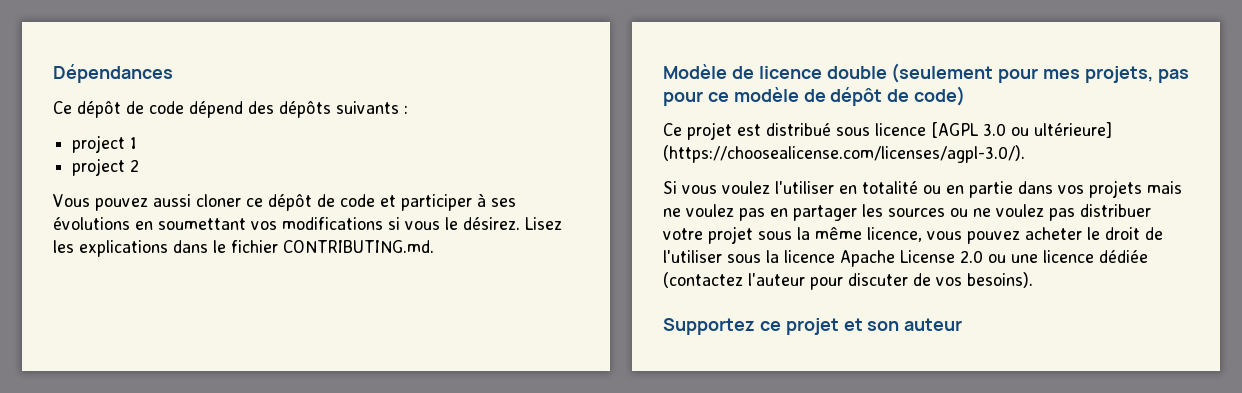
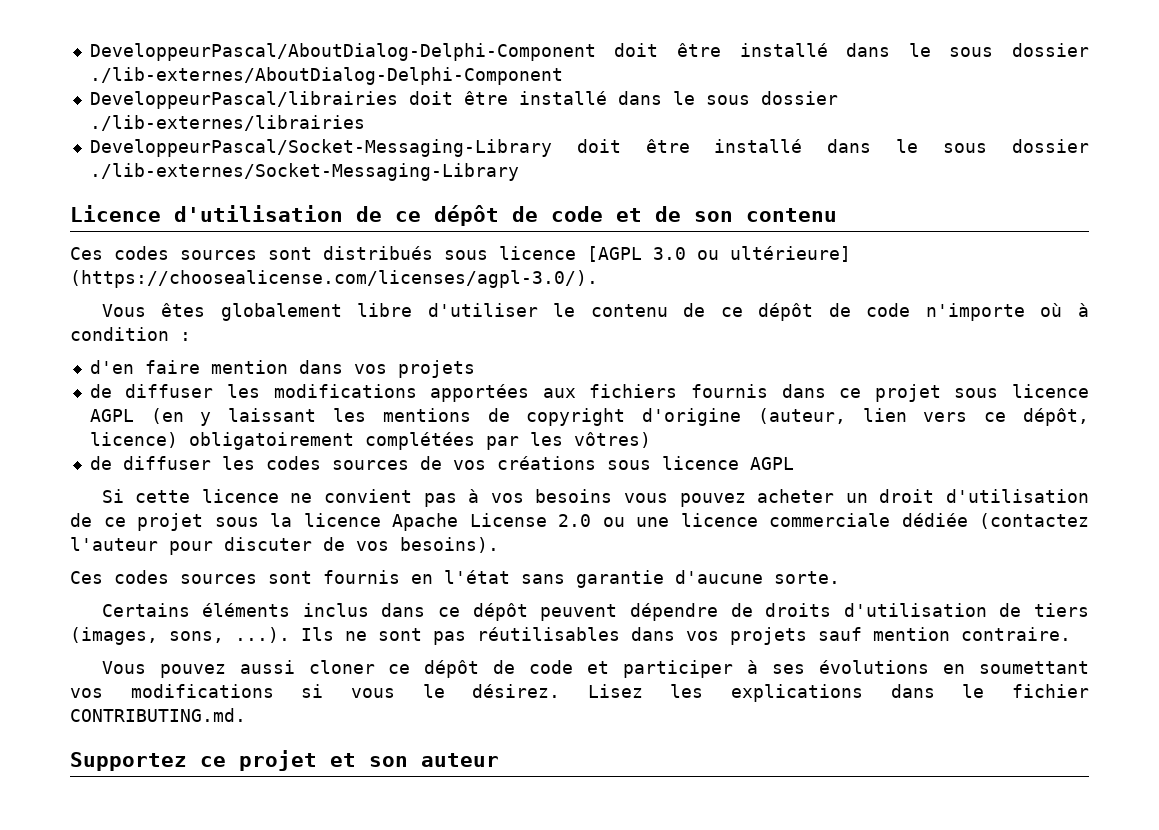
[53,64,173,83] [53,101,408,118] [72,135,138,153] [72,158,140,176] Dépendances // Ce dépôt de code dépend des dépôts suivants : // project 1 // project 2 -> [89,43,1089,61] [89,67,563,85] [89,91,838,109] [89,115,365,131] [89,139,1089,157] [89,163,519,181] [70,205,837,226] [70,246,851,262] [70,270,598,288] [101,303,1090,321] [70,327,191,341] [89,360,475,378] [89,384,1090,402] [89,408,1089,426] [89,432,651,450] [89,456,794,470] [101,489,1089,507] [70,513,1089,531] [70,537,499,555] [70,570,840,588] [101,603,1089,621] [70,627,1071,645] DeveloppeurPascal/AboutDialog-Delphi-Component doit être installé dans le sous dossier ./lib-externes/AboutDialog-Delphi-Component // DeveloppeurPascal/librairies doit être installé dans le sous dossier ./lib-externes/librairies // DeveloppeurPascal/Socket-Messaging-Library doit être installé dans le sous dossier ./lib-externes/Socket-Messaging-Library // Licence d'utilisation de ce dépôt de code et de son contenu // Ces codes sources sont distribués sous licence [AGPL 3.0 ou ultérieure] (https://choosealicense.com/licenses/agpl-3.0/). // Vous êtes globalement libre d'utiliser le contenu de ce dépôt de code n'importe où à condition : // d'en faire mention dans vos projets // de diffuser les modifications apportées aux fichiers fournis dans ce projet sous licence AGPL (en y laissant les mentions de copyright d'origine (auteur, lien vers ce dépôt, licence) obligatoirement complétées par les vôtres) // de diffuser les codes sources de vos créations sous licence AGPL // Si cette licence ne convient pas à vos besoins vous pouvez acheter un droit d'utilisation de ce projet sous la licence Apache License 2.0 ou une licence commerciale dédiée (contactez l'auteur pour discuter de vos besoins). // Ces codes sources sont fournis en l'état sans garantie d'aucune sorte. // Certains éléments inclus dans ce dépôt peuvent dépendre de droits d'utilisation de tiers (images, sons, ...). Ils ne sont pas réutilisables dans vos projets sauf mention contraire.
[663,63,1189,83] [663,86,966,106] [663,122,1112,140] [663,145,1025,163] [663,180,1182,198] [663,204,1151,221] [663,226,1163,244] [663,250,1148,267] [663,272,1033,290] // Modèle de licence double (seulement pour mes projets, pas pour ce modèle de dépôt de code) // Ce projet est distribué sous licence [AGPL 3.0 ou ultérieure] (https://choosealicense.com/licenses/agpl-3.0/). // Si vous voulez l'utiliser en totalité ou en partie dans vos projets mais ne voulez pas en partager les sources ou ne voulez pas distribuer votre projet sous la même licence, vous pouvez acheter le droit de l'utiliser sous la licence Apache License 2.0 ou une licence dédiée (contactez l'auteur pour discuter de vos besoins). -> (246, 715) none

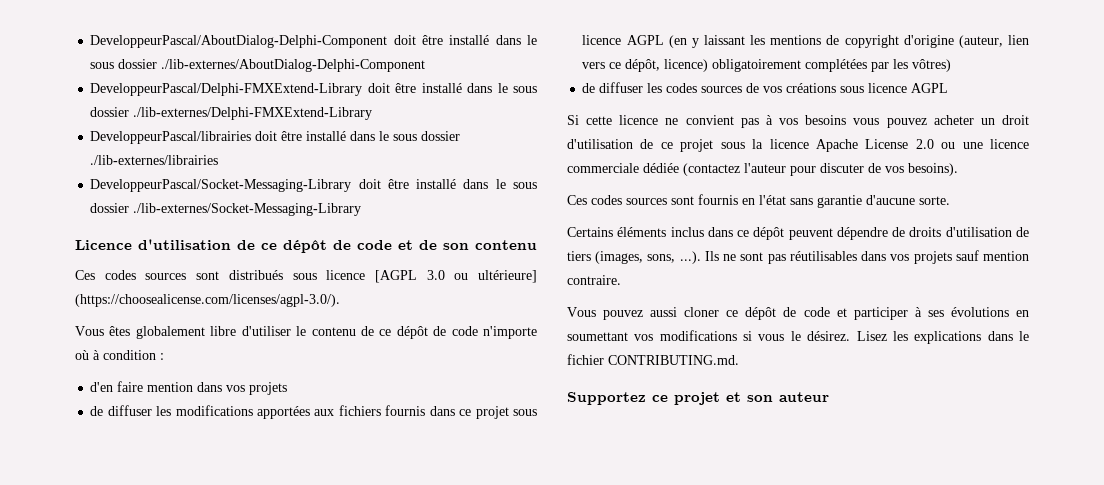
(563, 76) none -> [90,83,537,96] [90,107,373,120] // DeveloppeurPascal/Delphi-FMXExtend-Library doit être installé dans le sous dossier ./lib-externes/Delphi-FMXExtend-Library

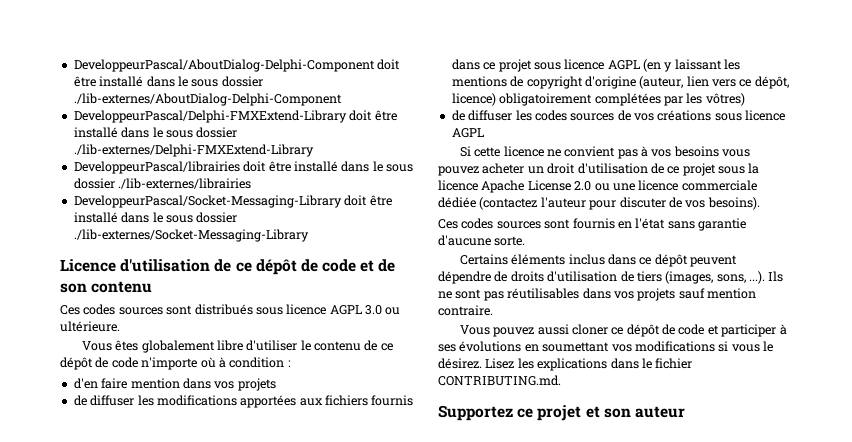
[374,270,417,283] [AGPL -> [329,305,362,315] AGPL
[477,270,537,283] [75,294,340,307] ultérieure] (https://choosealicense.com/licenses/agpl-3.0/). -> [60,321,120,332] ultérieure.

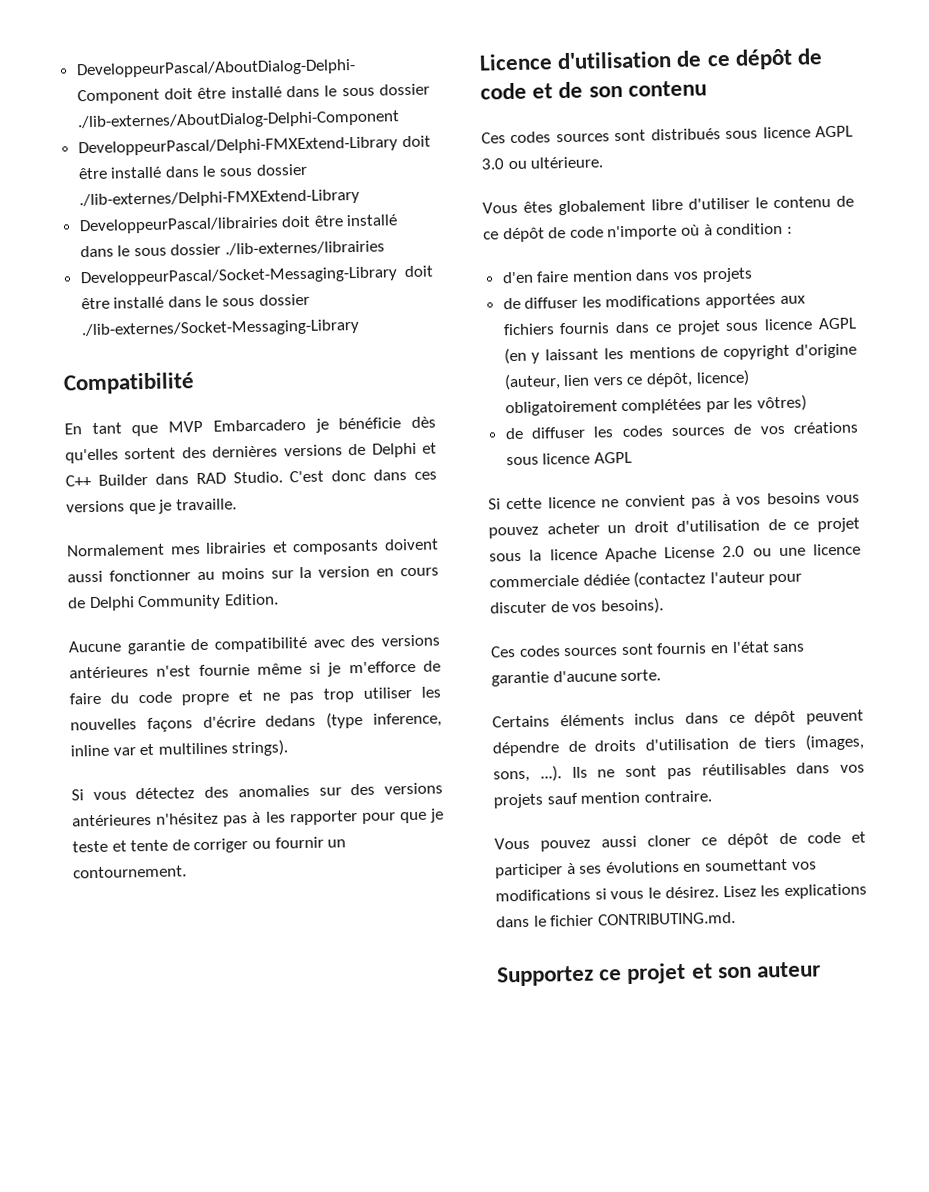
(309, 235) none -> [63,372,195,395] [64,416,436,437] [65,442,437,464] [65,469,437,487] [66,498,237,515] [66,538,439,557] [67,565,439,583] [67,593,279,612] [68,634,440,655] [69,660,441,679] [69,686,441,706] [70,711,442,733] [70,739,289,757] [71,782,443,801] [72,808,444,827] [72,836,347,854] [73,865,187,879] // Compatibilité // En tant que MVP Embarcadero je bénéficie dès qu'elles sortent des dernières versions de Delphi et C++ Builder dans RAD Studio. C'est donc dans ces versions que je travaille. // Normalement mes librairies et composants doivent aussi fonctionner au moins sur la version en cours de Delphi Community Edition. // Aucune garantie de compatibilité avec des versions antérieures n'est fournie même si je m'efforce de faire du code propre et ne pas trop utiliser les nouvelles façons d'écrire dedans (type inference, inline var et multilines strings). // Si vous détectez des anomalies sur des versions antérieures n'hésitez pas à les rapporter pour que je teste et tente de corriger ou fournir un contournement.

